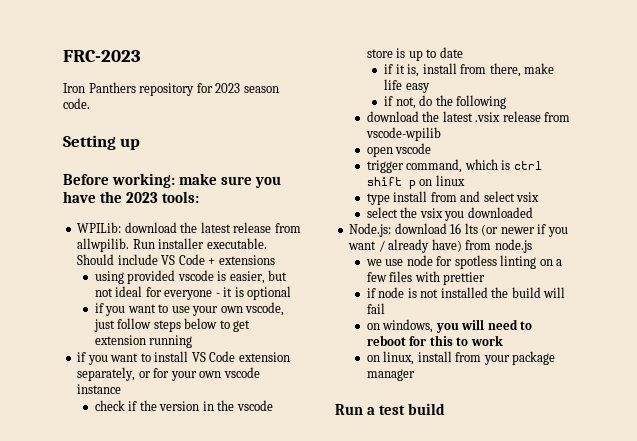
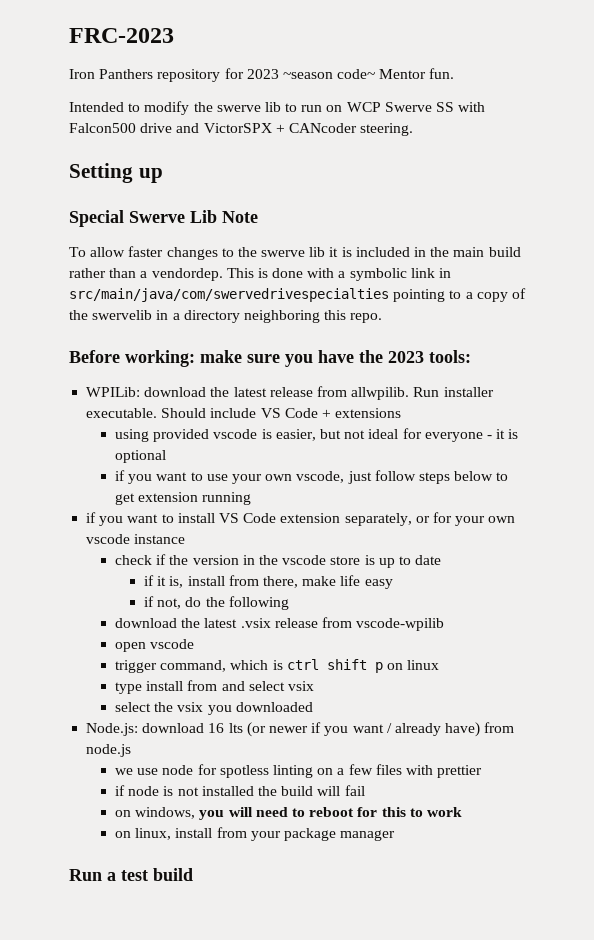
[243,86,279,93] [63,98,90,109] [63,135,141,150] season code. // Setting up -> [282,68,455,79] [69,101,486,115] [69,123,414,136] [69,163,163,183] [69,210,258,227] [69,246,521,260] [69,268,452,281] [69,288,526,302] [69,310,383,323] ~season code~ Mentor fun. // Intended to modify the swerve lib to run on WCP Swerve SS with Falcon500 drive and VictorSPX + CANcoder steering. // Setting up // Special Swerve Lib Note // To allow faster changes to the swerve lib it is included in the main build rather than a vendordep. This is done with a symbolic link in src/main/java/com/swervedrivespecialties pointing to a copy of the swervelib in a directory neighboring this repo.

